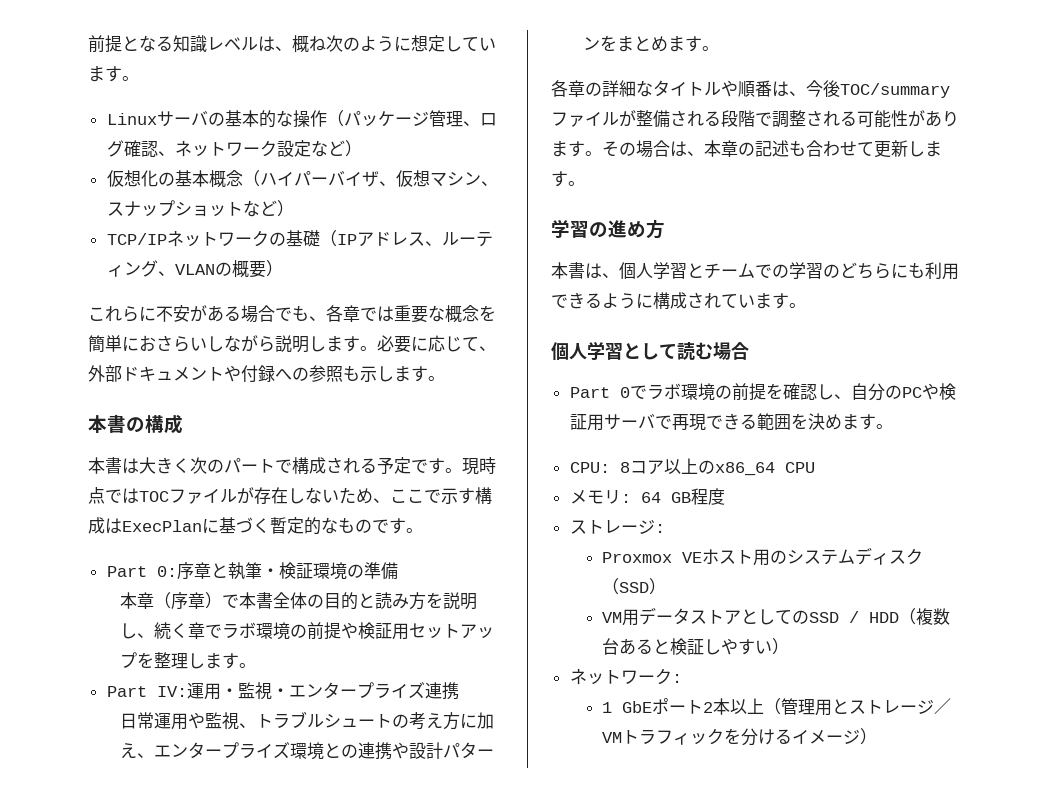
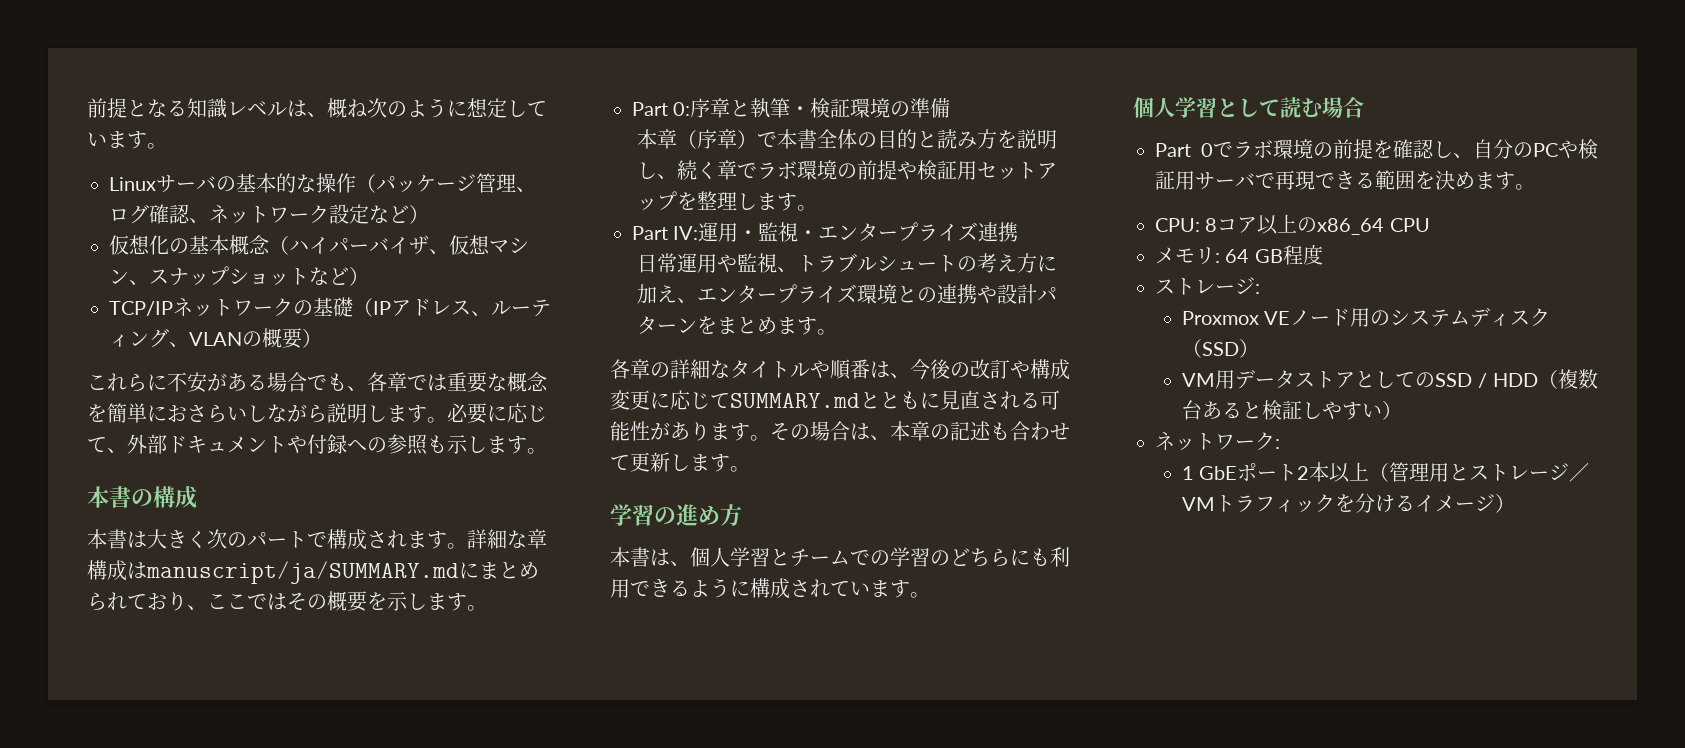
[360,457,496,475] [88,487,492,504] [88,517,389,535] る予定です。現時点ではTOCファイルが存在しないため、ここで示す構成はExecPlanに基づく暫定的なもので -> [407,529,547,549] [87,560,539,584] [87,591,447,612] ます。詳細な章構成はmanuscript/ja/SUMMARY.mdにまとめられており、ここではその概要を示しま
[840,83,950,98] [551,110,806,128] TOC/summaryファイルが整備される段階で調整 -> [950,359,1070,380] [610,390,980,410] の改訂や構成変更に応じてSUMMARY.mdとともに見直
[702,549,754,564] ホスト -> [1290,309,1351,326] ノード

